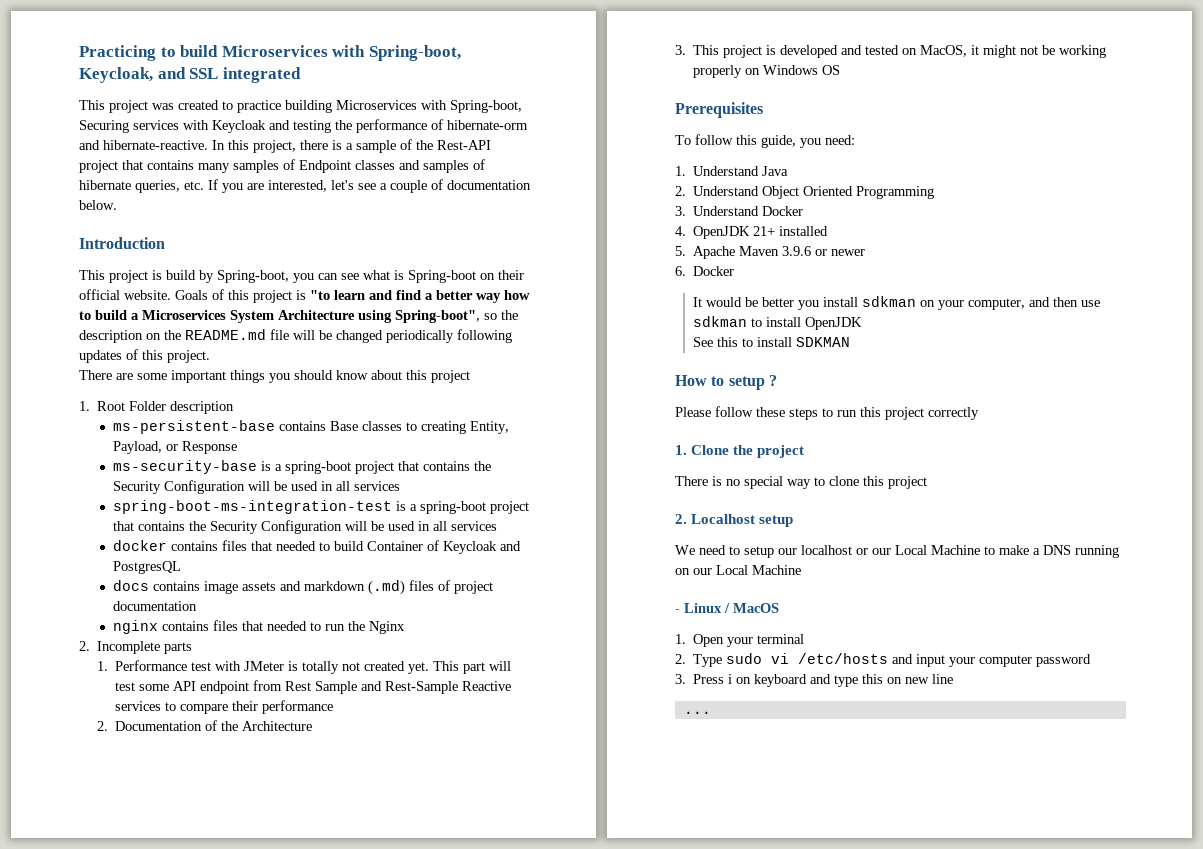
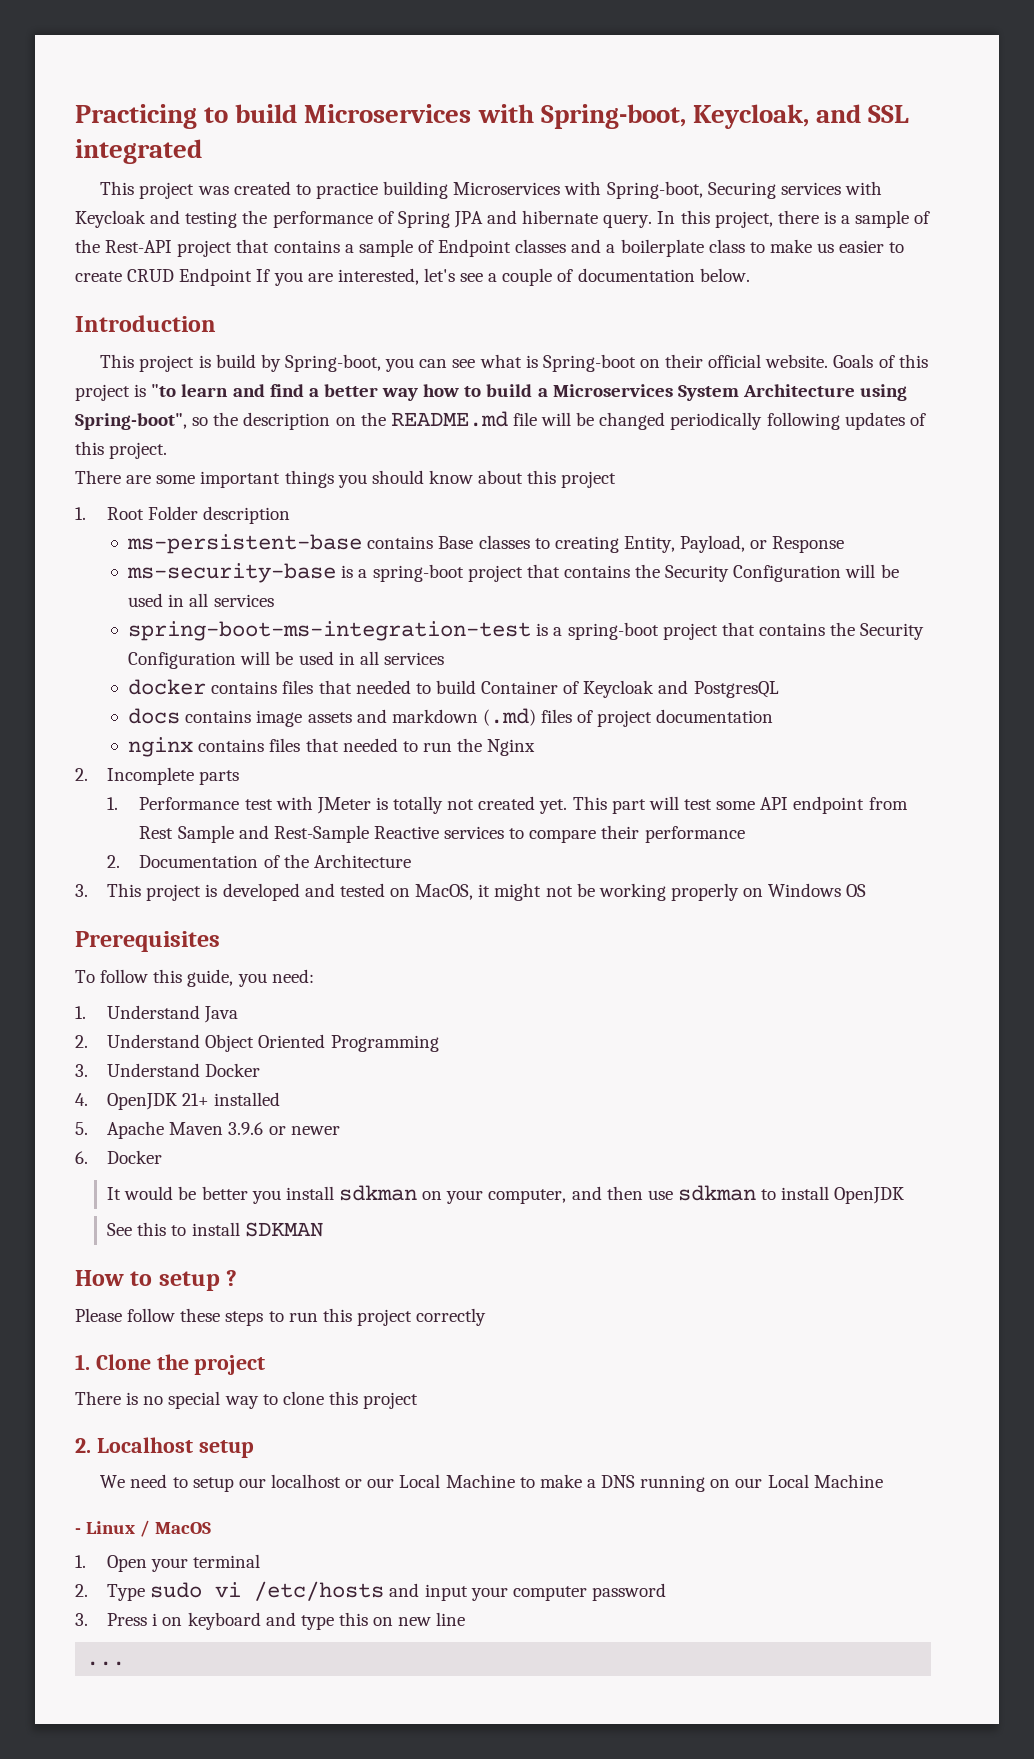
[447,120,528,130] [79,140,208,150] hibernate-orm and hibernate-reactive. -> [397,210,653,228] Spring JPA and hibernate query.
[198,160,279,173] many samples -> [344,239,413,257] a sample
[423,159,485,173] [79,180,204,193] samples of hibernate queries, etc. -> [606,239,905,257] [75,268,253,286] a boilerplate class to make us easier to create CRUD Endpoint

